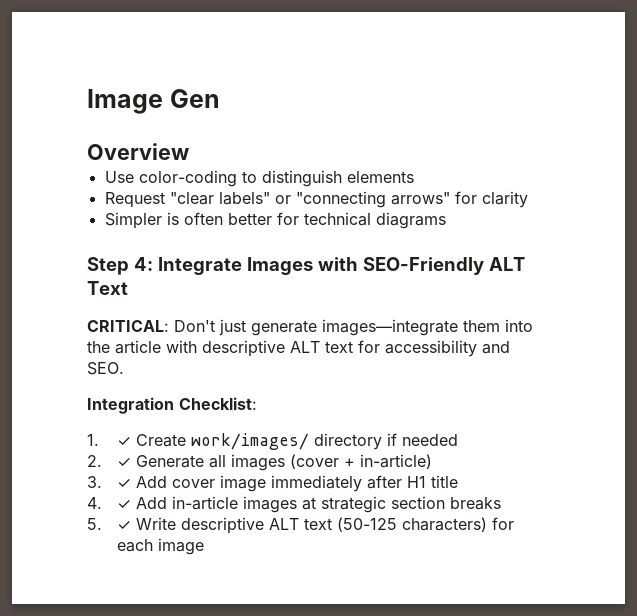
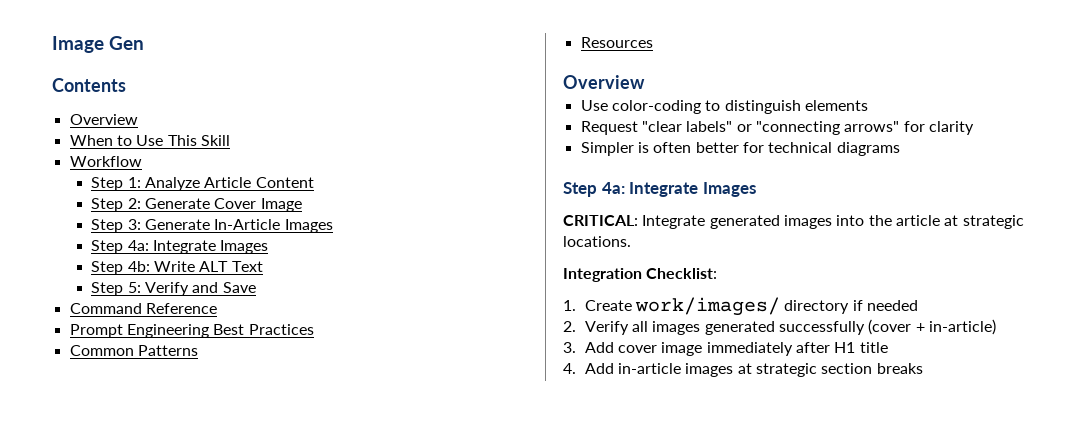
(220, 98) none -> [52,78,126,92] [69,114,138,125] [69,135,230,146] [69,156,142,167] [91,177,314,191] [91,198,302,212] [91,219,333,233] [91,240,269,254] [91,261,263,275] [91,282,256,296] [69,303,217,314] [69,324,314,338] [69,345,198,356] [580,37,653,48] // Contents // Overview // When to Use This Skill // Workflow // Step 1: Analyze Article Content // Step 2: Generate Cover Image // Step 3: Generate In-Article Images // Step 4a: Integrate Images // Step 4b: Write ALT Text // Step 5: Verify and Save // Command Reference // Prompt Engineering Best Practices // Common Patterns // Resources
[133,257,525,275] [87,281,128,295] [87,319,533,336] [87,340,510,357] [87,362,124,375] 4: Integrate Images with SEO-Friendly ALT Text // CRITICAL: Don't just generate images—integrate them into the article with descriptive ALT text for accessibility and SEO. -> [601,182,756,197] [563,215,1024,229] [563,236,631,247] 4a: Integrate Images // CRITICAL: Integrate generated images into the article at strategic locations.
[117,436,132,446] ✓ -> (576, 305) none
[117,454,286,471] ✓ Generate all images -> [584,321,865,335] Verify all images generated successfully
[117,478,132,488] ✓ -> (576, 347) none
[117,499,132,509] ✓ -> (576, 368) none
[87,517,515,534] [117,538,205,555] // 5. ✓ Write descriptive ALT text (50-125 characters) for each image -> (923, 368) none

